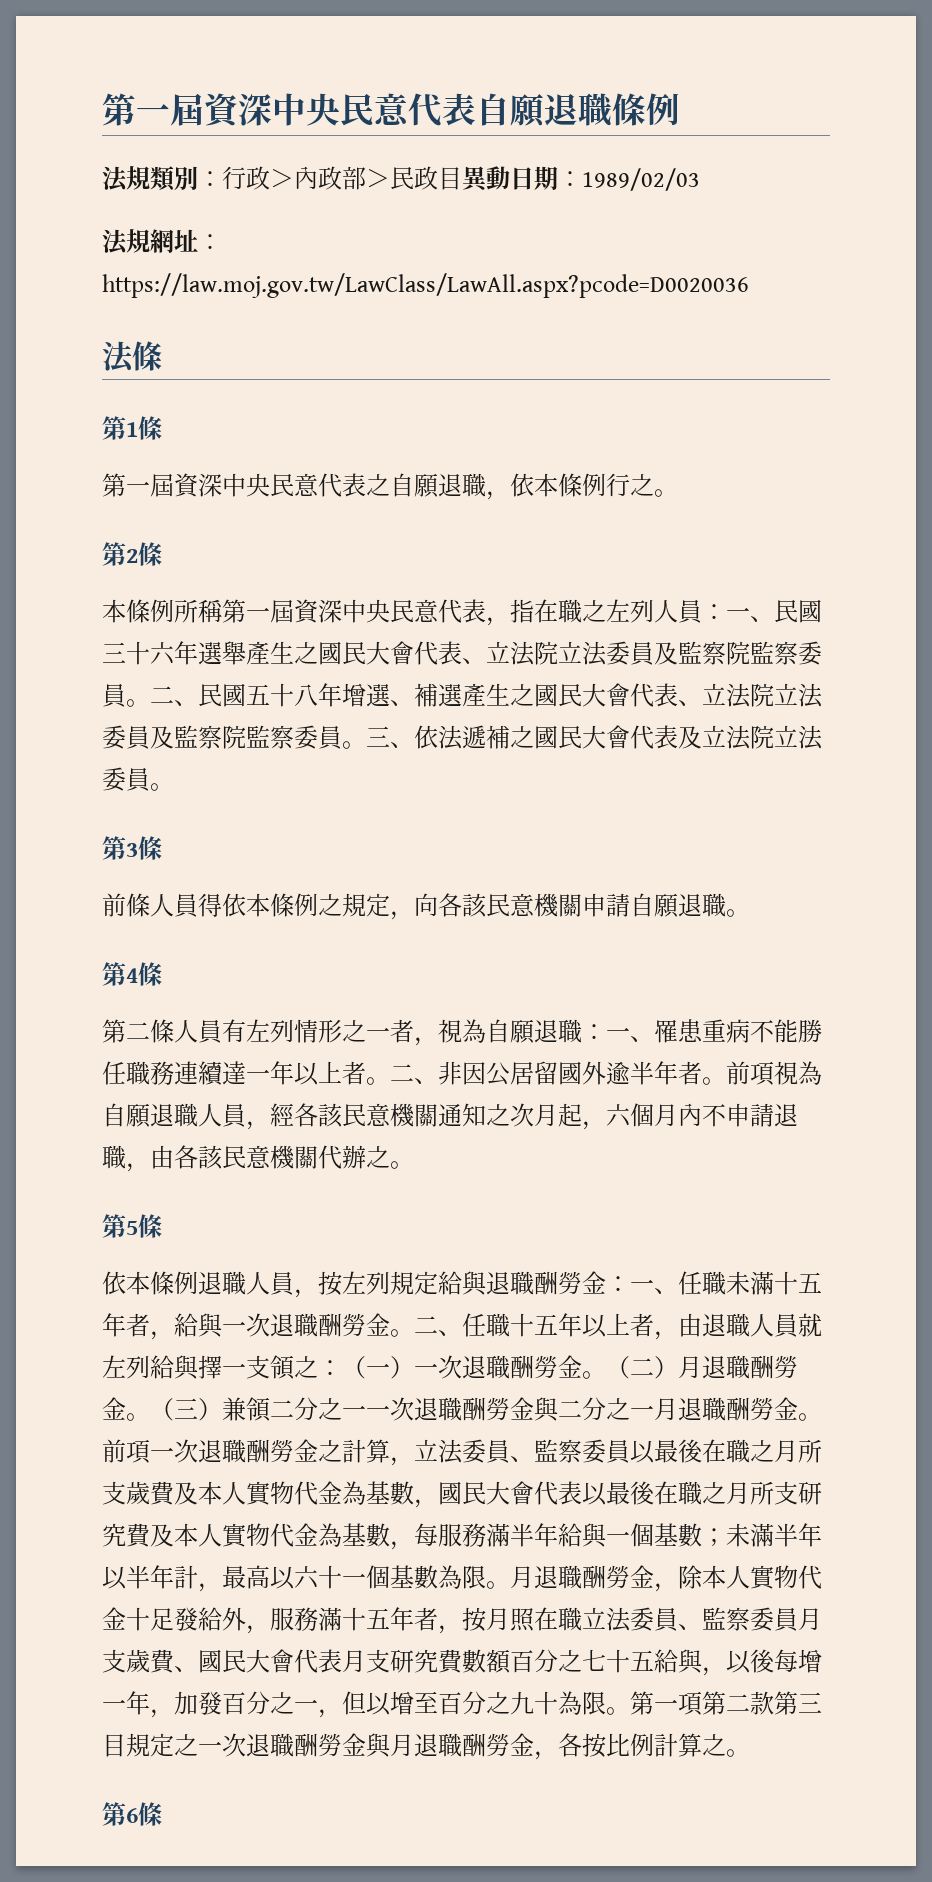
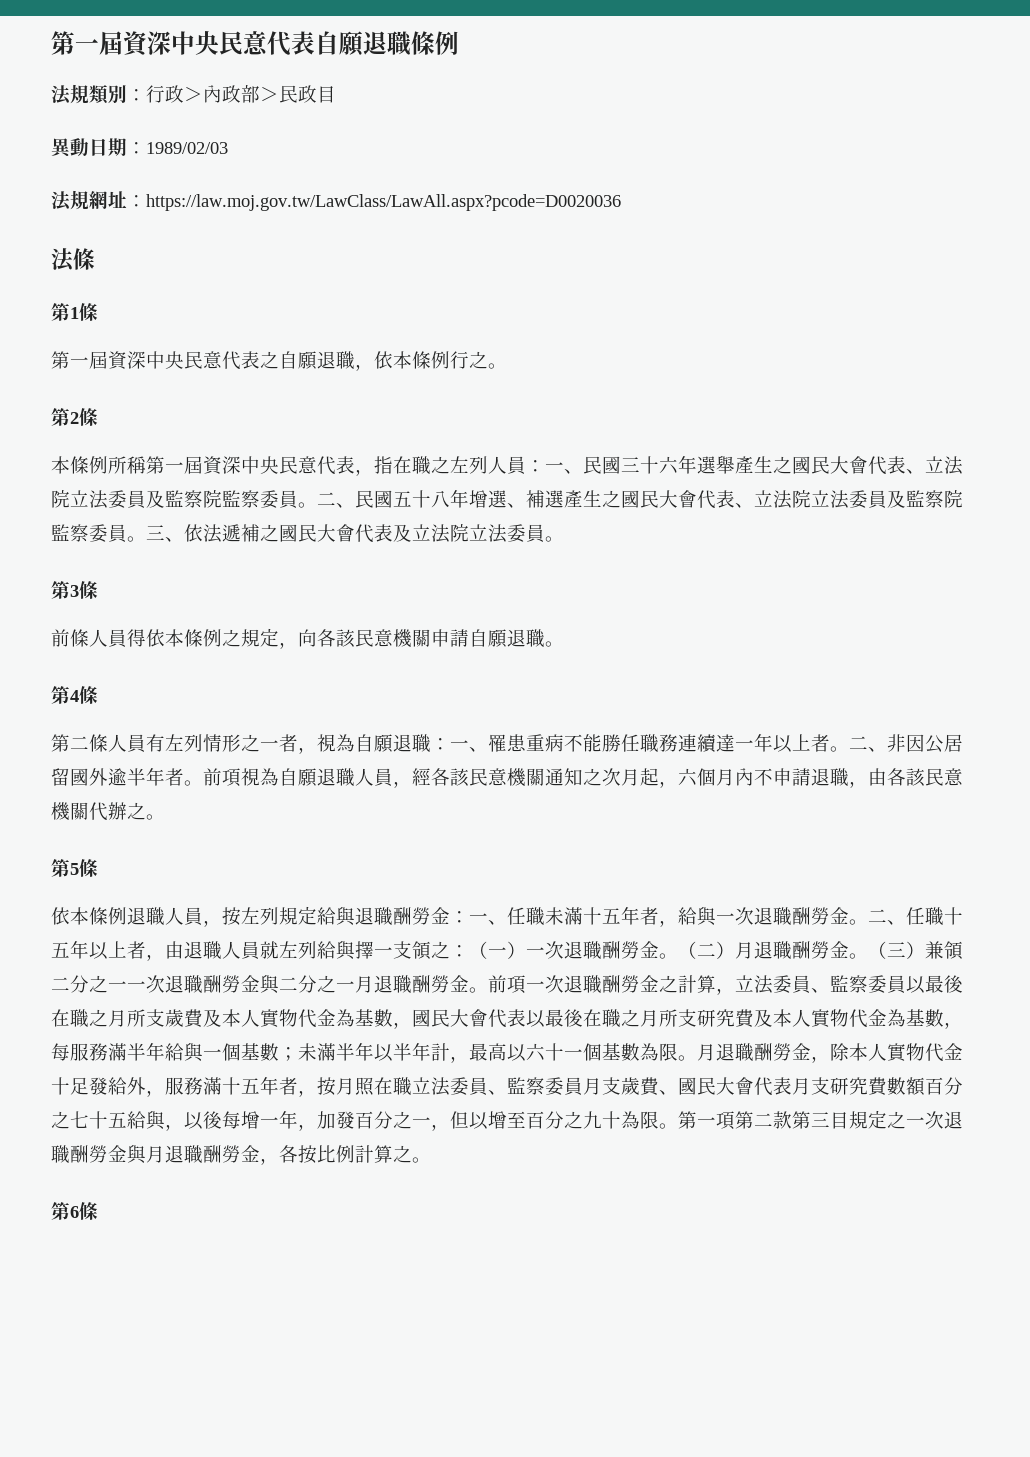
(462, 178) none -> (336, 94) //

